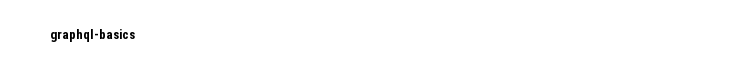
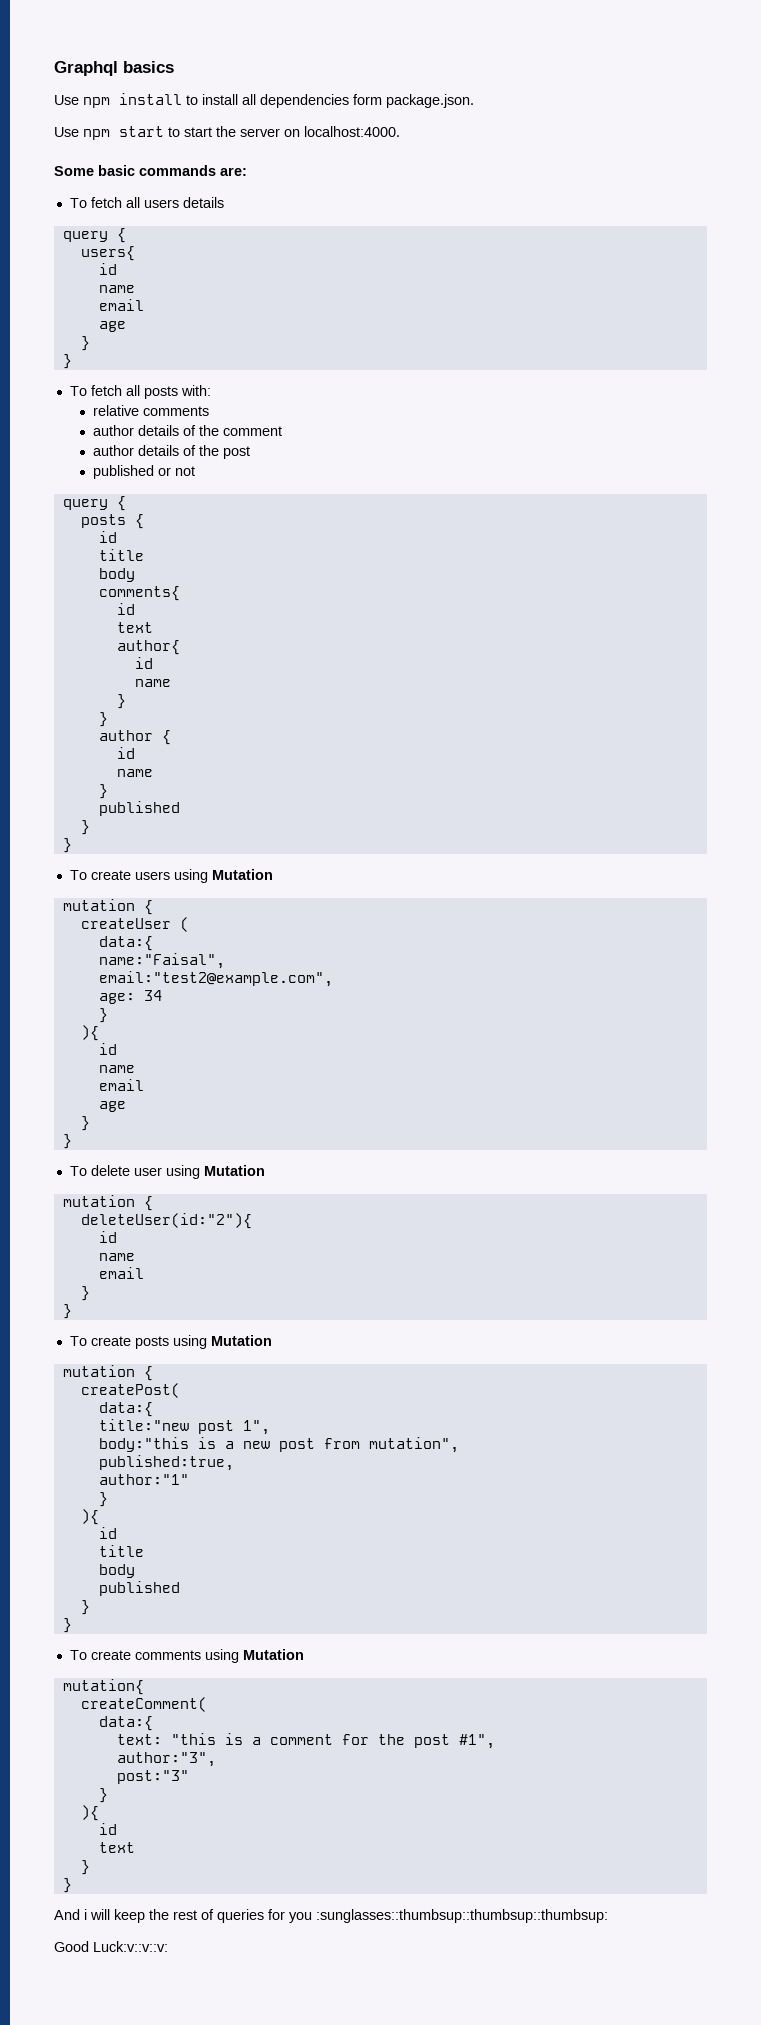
[50,29,135,42] graphql-basics -> [54,61,174,76] [54,93,474,108] [54,126,400,140] [54,165,247,176] [69,197,224,208] [62,228,126,243] [80,246,135,261] [98,263,117,275] [98,285,135,293] [98,299,144,311] [98,321,126,332] [80,336,90,351] [62,354,72,369] [69,385,211,399] [93,405,210,416] [93,425,283,436] [93,445,251,459] [93,465,196,479] [62,496,126,511] [80,514,144,529] [98,531,117,543] [98,549,144,561] [98,568,135,582] [98,586,180,601] [116,603,135,615] [116,622,153,633] [116,640,180,655] [134,657,153,669] [134,679,171,687] [116,694,126,709] [98,712,108,727] [98,730,171,745] [116,747,135,759] [116,769,153,777] [98,784,108,799] [98,801,180,816] [80,820,90,835] [62,838,72,853] [69,869,273,883] [62,899,153,915] [80,917,189,932] [98,936,153,951] [98,953,225,969] [98,971,333,987] [98,990,162,1004] [98,1008,108,1023] [80,1025,99,1041] [98,1043,117,1055] [98,1065,135,1073] [98,1079,144,1091] [98,1101,126,1112] [80,1116,90,1131] [62,1134,72,1149] [69,1165,265,1179] [62,1195,153,1211] [80,1213,252,1229] [98,1231,117,1243] [98,1253,135,1261] [98,1267,144,1279] [80,1286,90,1301] [62,1304,72,1319] [69,1335,272,1349] [62,1365,153,1381] [80,1383,180,1398] [98,1402,153,1417] [98,1419,270,1435] [98,1437,459,1453] [98,1455,234,1471] [98,1474,189,1485] [98,1492,108,1507] [80,1509,99,1525] [98,1527,117,1539] [98,1545,144,1557] [98,1564,135,1578] [98,1581,180,1596] [80,1600,90,1615] [62,1618,72,1633] [69,1649,304,1663] [62,1679,144,1695] [80,1697,207,1712] [98,1716,153,1731] [116,1733,495,1749] [116,1752,216,1767] [116,1770,189,1784] [98,1788,108,1803] [80,1805,99,1821] [98,1823,117,1835] [98,1842,135,1853] [80,1860,90,1875] [62,1878,72,1893] [54,1909,608,1923] [54,1941,168,1952] Graphql basics // Use npm install to install all dependencies form package.json. // Use npm start to start the server on localhost:4000. // Some basic commands are: // To fetch all users details // query { // users{ // id // name // email // age // } // } // To fetch all posts with: // relative comments // author details of the comment // author details of the post // published or not // query { // posts { // id // title // body // comments{ // id // text // author{ // id // name // } // } // author { // id // name // } // published // } // } // To create users using Mutation // mutation { // createUser ( // data:{ // name:"Faisal", // email:"test2@example.com", // age: 34 // } // ){ // id // name // email // age // } // } // To delete user using Mutation // mutation { // deleteUser(id:"2"){ // id // name // email // } // } // To create posts using Mutation // mutation { // createPost( // data:{ // title:"new post 1", // body:"this is a new post from mutation", // published:true, // author:"1" // } // ){ // id // title // body // published // } // } // To create comments using Mutation // mutation{ // createComment( // data:{ // text: "this is a comment for the post #1", // author:"3", // post:"3" // } // ){ // id // text // } // } // And i will keep the rest of queries for you :sunglasses::thumbsup::thumbsup::thumbsup: // Good Luck:v::v::v:

